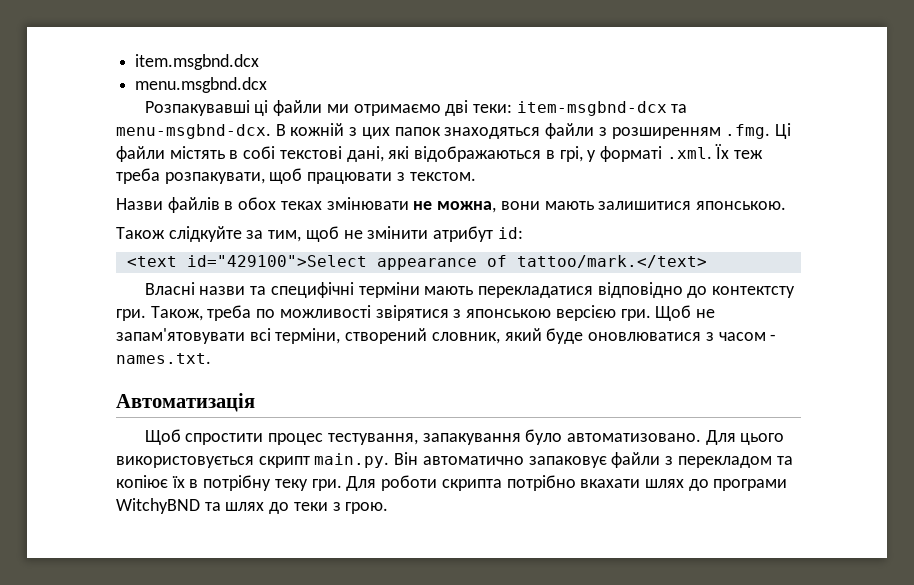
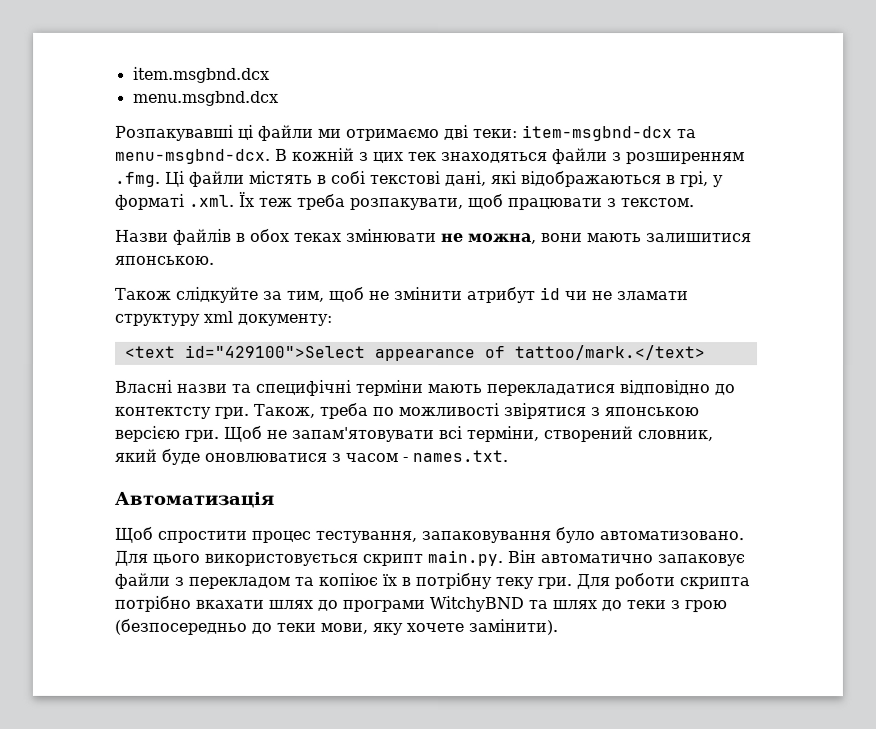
[394,127,441,136] папок -> [408,151,437,161] тек
[497,227,523,239] id: -> [540,287,689,301] [115,310,333,326] id чи не зламати структуру xml документу:
[422,433,521,445] запакування -> [421,530,551,544] запаковування
[345,502,389,514] грою. -> [684,600,727,613] [114,618,558,636] грою (безпосередньо до теки мови, яку хочете замінити).

